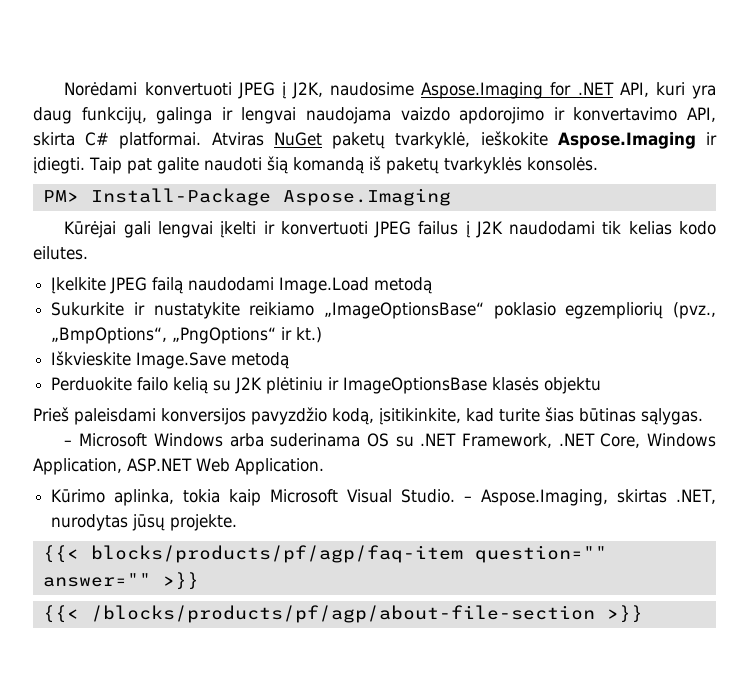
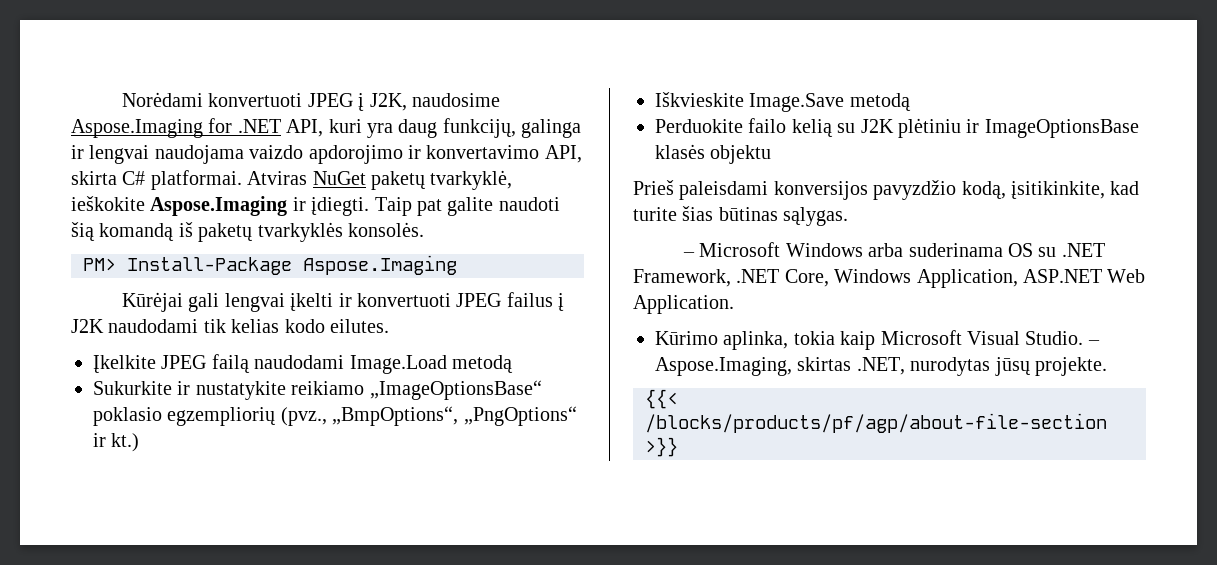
[42,545,607,563] [42,572,199,590] // {{< blocks/products/pf/agp/faq-item question="" answer="" >}} -> (1107, 366) none

